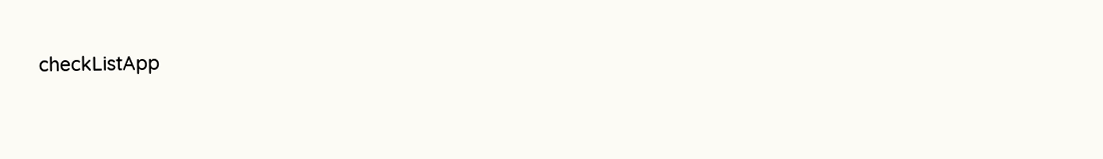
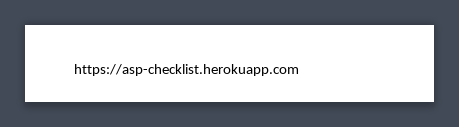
[38,54,160,76] checkListApp -> [74,64,299,76] https://asp-checklist.herokuapp.com

